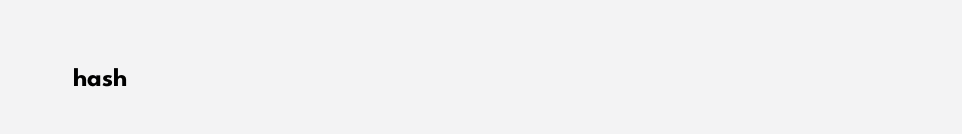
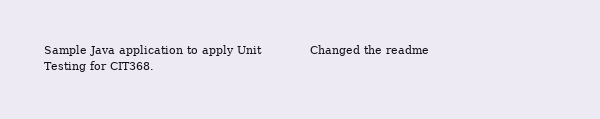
[73,68,127,87] hash -> [44,45,262,56] [44,61,154,72] [310,45,429,56] Sample Java application to apply Unit Testing for CIT368. // Changed the readme

